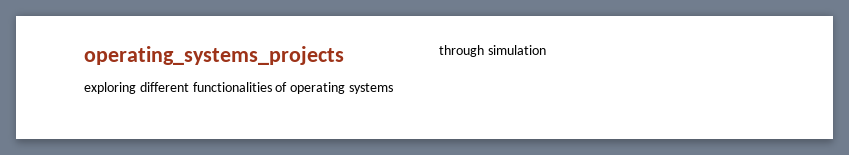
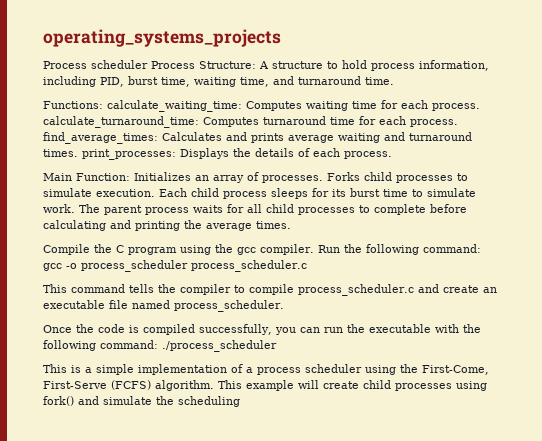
[84,82,393,94] [439,45,546,57] exploring different functionalities of operating systems through simulation -> [43,60,489,71] [43,76,394,87] [43,100,480,112] [43,116,458,128] [43,132,472,144] [43,148,392,160] [43,172,468,183] [43,188,476,199] [43,204,467,215] [43,220,291,231] [43,244,481,255] [43,260,307,272] [43,284,497,296] [43,300,284,312] [43,324,481,335] [43,340,277,352] [43,364,489,375] [43,380,487,391] [43,396,240,407] Process scheduler Process Structure: A structure to hold process information, including PID, burst time, waiting time, and turnaround time. // Functions: calculate_waiting_time: Computes waiting time for each process. calculate_turnaround_time: Computes turnaround time for each process. find_average_times: Calculates and prints average waiting and turnaround times. print_processes: Displays the details of each process. // Main Function: Initializes an array of processes. Forks child processes to simulate execution. Each child process sleeps for its burst time to simulate work. The parent process waits for all child processes to complete before calculating and printing the average times. // Compile the C program using the gcc compiler. Run the following command: gcc -o process_scheduler process_scheduler.c // This command tells the compiler to compile process_scheduler.c and create an executable file named process_scheduler. // Once the code is compiled successfully, you can run the executable with the following command: ./process_scheduler // This is a simple implementation of a process scheduler using the First-Come, First-Serve (FCFS) algorithm. This example will create child processes using fork() and simulate the scheduling

